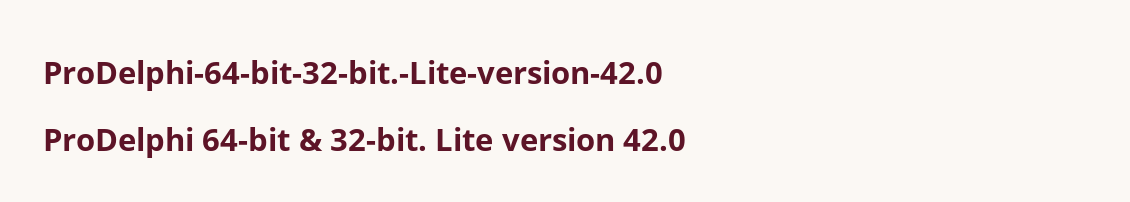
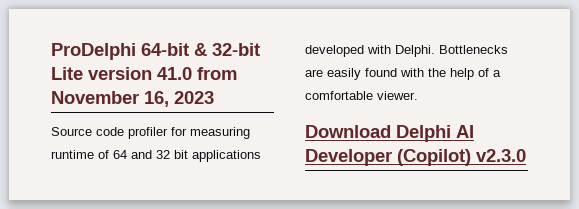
[43,60,663,91] ProDelphi-64-bit-32-bit.-Lite-version-42.0 // -> (51, 51) none
[330,127,428,151] 32-bit. -> [212,43,260,56] 32-bit
[623,129,687,151] 42.0 -> [157,67,237,80] [51,91,214,107] [51,127,250,139] [51,150,261,162] [305,45,508,57] [305,68,501,80] [305,91,418,100] [305,125,474,142] [305,149,526,166] 41.0 from November 16, 2023 // Source code profiler for measuring runtime of 64 and 32 bit applications developed with Delphi. Bottlenecks are easily found with the help of a comfortable viewer. // Download Delphi AI Developer (Copilot) v2.3.0

